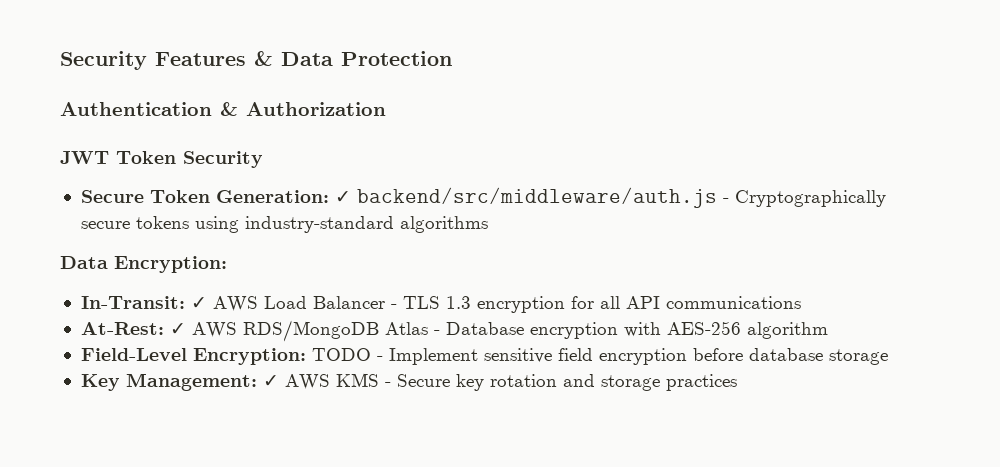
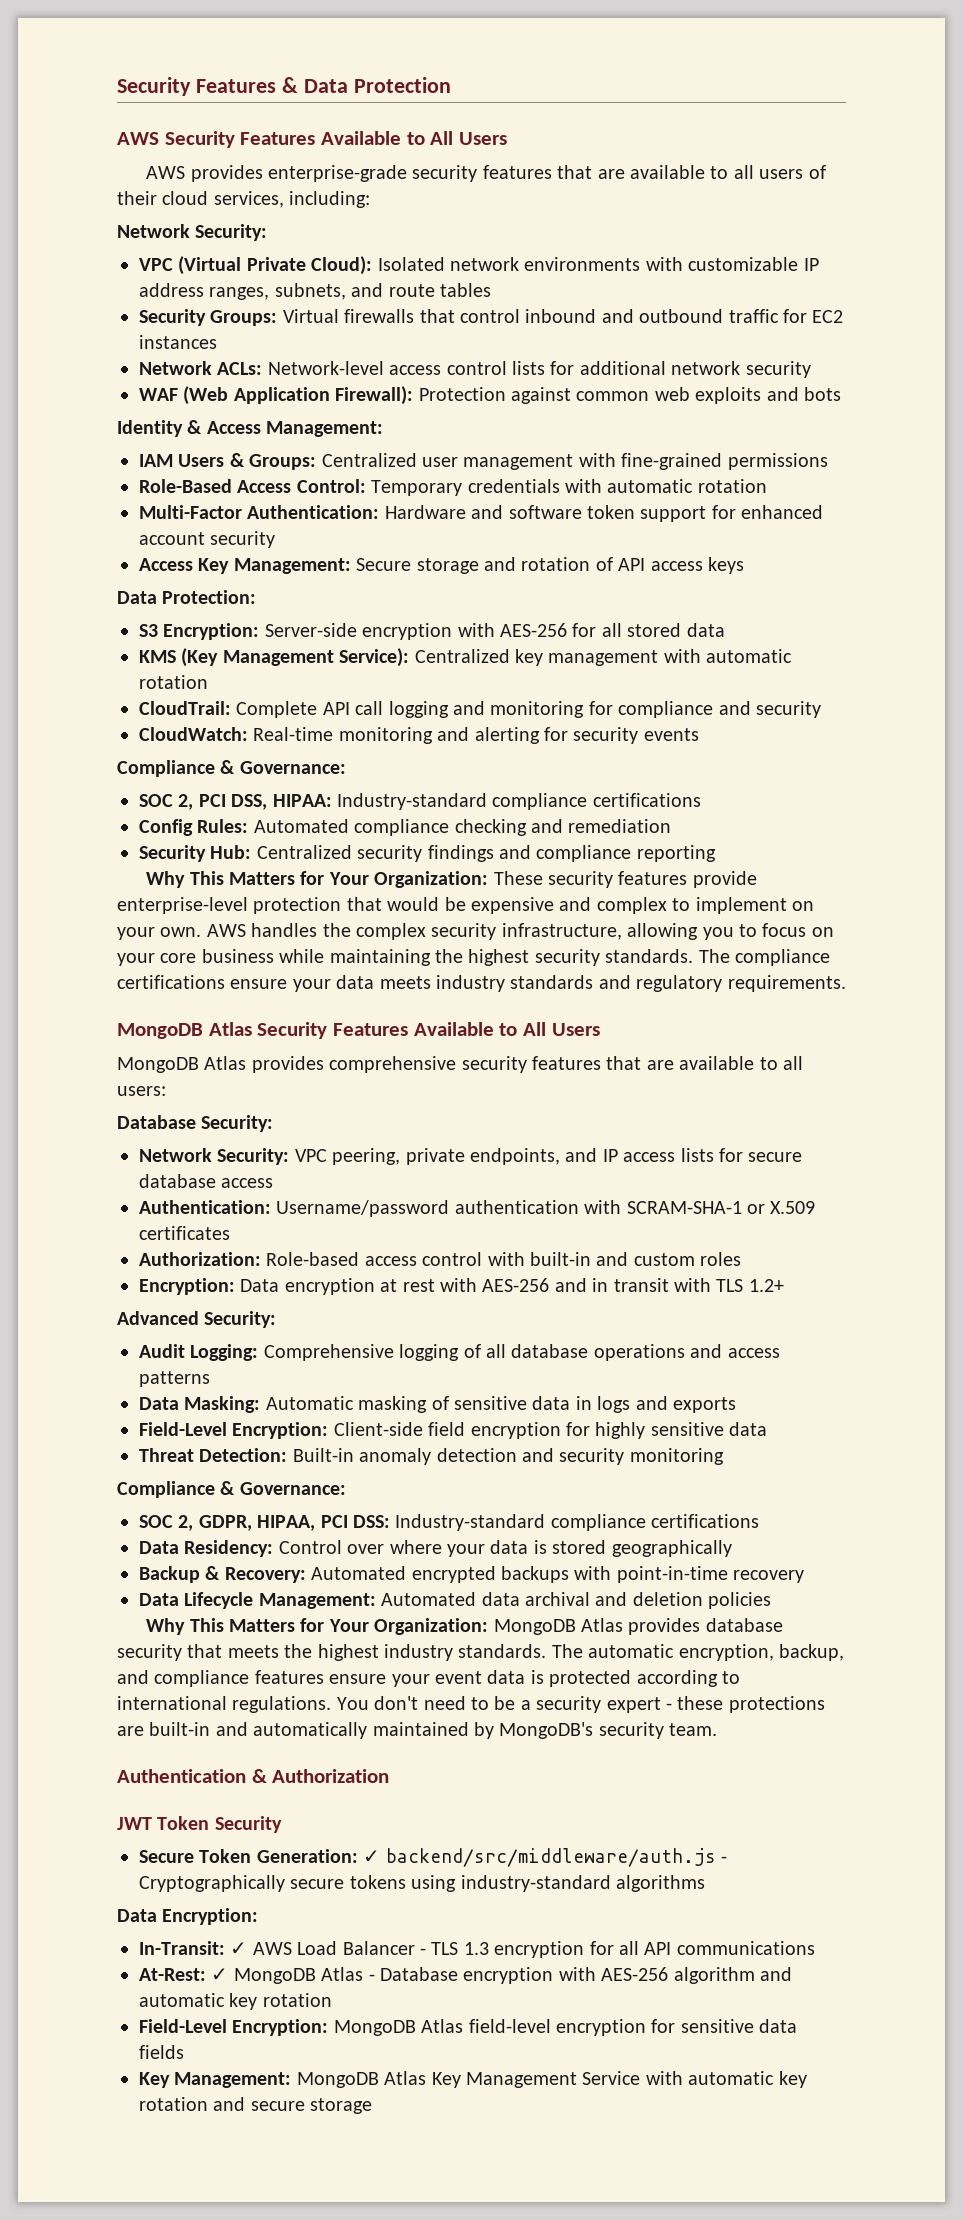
(452, 58) none -> [117,131,508,148] [146,165,826,182] [117,191,371,208] [117,224,268,241] [139,256,819,275] [139,283,491,300] [139,309,844,326] [139,335,217,349] [139,361,811,378] [139,386,841,405] [117,420,384,437] [139,453,828,470] [139,479,767,496] [139,505,824,522] [139,531,276,548] [139,557,744,574] [117,590,257,604] [139,623,725,640] [139,648,793,667] [139,675,208,689] [139,701,821,718] [139,727,699,744] [117,760,346,777] [139,793,701,810] [139,819,672,836] [139,845,716,862] [146,871,757,888] [117,897,814,914] [117,923,834,940] [117,949,830,966] [117,975,846,992] [117,1022,600,1039] [117,1056,803,1073] [117,1086,166,1096] [117,1115,274,1132] [139,1148,803,1165] [139,1174,274,1188] [139,1200,816,1217] [139,1226,230,1240] [139,1252,742,1266] [139,1278,784,1295] [117,1311,277,1328] [139,1344,780,1361] [139,1371,210,1387] [139,1396,736,1413] [139,1422,768,1439] [139,1448,724,1465] [117,1481,346,1498] [139,1514,760,1531] [139,1540,732,1557] [139,1566,805,1583] [139,1592,772,1609] [146,1618,783,1635] [117,1644,844,1661] [117,1670,740,1687] [117,1696,825,1713] [117,1722,718,1739] // AWS Security Features Available to All Users // AWS provides enterprise-grade security features that are available to all users of their cloud services, including: // Network Security: // VPC (Virtual Private Cloud): Isolated network environments with customizable IP address ranges, subnets, and route tables // Security Groups: Virtual firewalls that control inbound and outbound traffic for EC2 instances // Network ACLs: Network-level access control lists for additional network security // WAF (Web Application Firewall): Protection against common web exploits and bots // Identity & Access Management: // IAM Users & Groups: Centralized user management with fine-grained permissions // Role-Based Access Control: Temporary credentials with automatic rotation // Multi-Factor Authentication: Hardware and software token support for enhanced account security // Access Key Management: Secure storage and rotation of API access keys // Data Protection: // S3 Encryption: Server-side encryption with AES-256 for all stored data // KMS (Key Management Service): Centralized key management with automatic rotation // CloudTrail: Complete API call logging and monitoring for compliance and security // CloudWatch: Real-time monitoring and alerting for security events // Compliance & Governance: // SOC 2, PCI DSS, HIPAA: Industry-standard compliance certifications // Config Rules: Automated compliance checking and remediation // Security Hub: Centralized security findings and compliance reporting // Why This Matters for Your Organization: These security features provide enterprise-level protection that would be expensive and complex to implement on your own. AWS handles the complex security infrastructure, allowing you to focus on your core business while maintaining the highest security standards. The compliance certifications ensure your data meets industry standards and regulatory requirements. // MongoDB Atlas Security Features Available to All Users // MongoDB Atlas provides comprehensive security features that are available to all users: // Database Security: // Network Security: VPC peering, private endpoints, and IP access lists for secure database access // Authentication: Username/password authentication with SCRAM-SHA-1 or X.509 certificates // Authorization: Role-based access control with built-in and custom roles // Encryption: Data encryption at rest with AES-256 and in transit with TLS 1.2+ // Advanced Security: // Audit Logging: Comprehensive logging of all database operations and access patterns // Data Masking: Automatic masking of sensitive data in logs and exports // Field-Level Encryption: Client-side field encryption for highly sensitive data // Threat Detection: Built-in anomaly detection and security monitoring // Compliance & Governance: // SOC 2, GDPR, HIPAA, PCI DSS: Industry-standard compliance certifications // Data Residency: Control over where your data is stored geographically // Backup & Recovery: Automated encrypted backups with point-in-time recovery // Data Lifecycle Management: Automated data archival and deletion policies // Why This Matters for Your Organization: MongoDB Atlas provides database security that meets the highest industry standards. The automatic encryption, backup, and compliance features ensure your event data is protected according to international regulations. You don't need to be a security expert - these protections are built-in and automatically maintained by MongoDB's security team.
[191,320,379,342] AWS RDS/MongoDB -> [233,1968,316,1984] MongoDB
[80,348,888,365] [80,373,450,391] // Field-Level Encryption: TODO - Implement sensitive field encryption before database storage // Key Management: ✓ AWS KMS - Secure -> [759,1967,792,1981] [139,1993,332,2010] [139,2019,798,2036] [139,2045,184,2059] [139,2071,775,2088] and automatic key rotation // Field-Level Encryption: MongoDB Atlas field-level encryption for sensitive data fields // Key Management: MongoDB Atlas Key Management Service with automatic
[600,374,737,391] storage practices -> [250,2098,373,2114] secure storage

